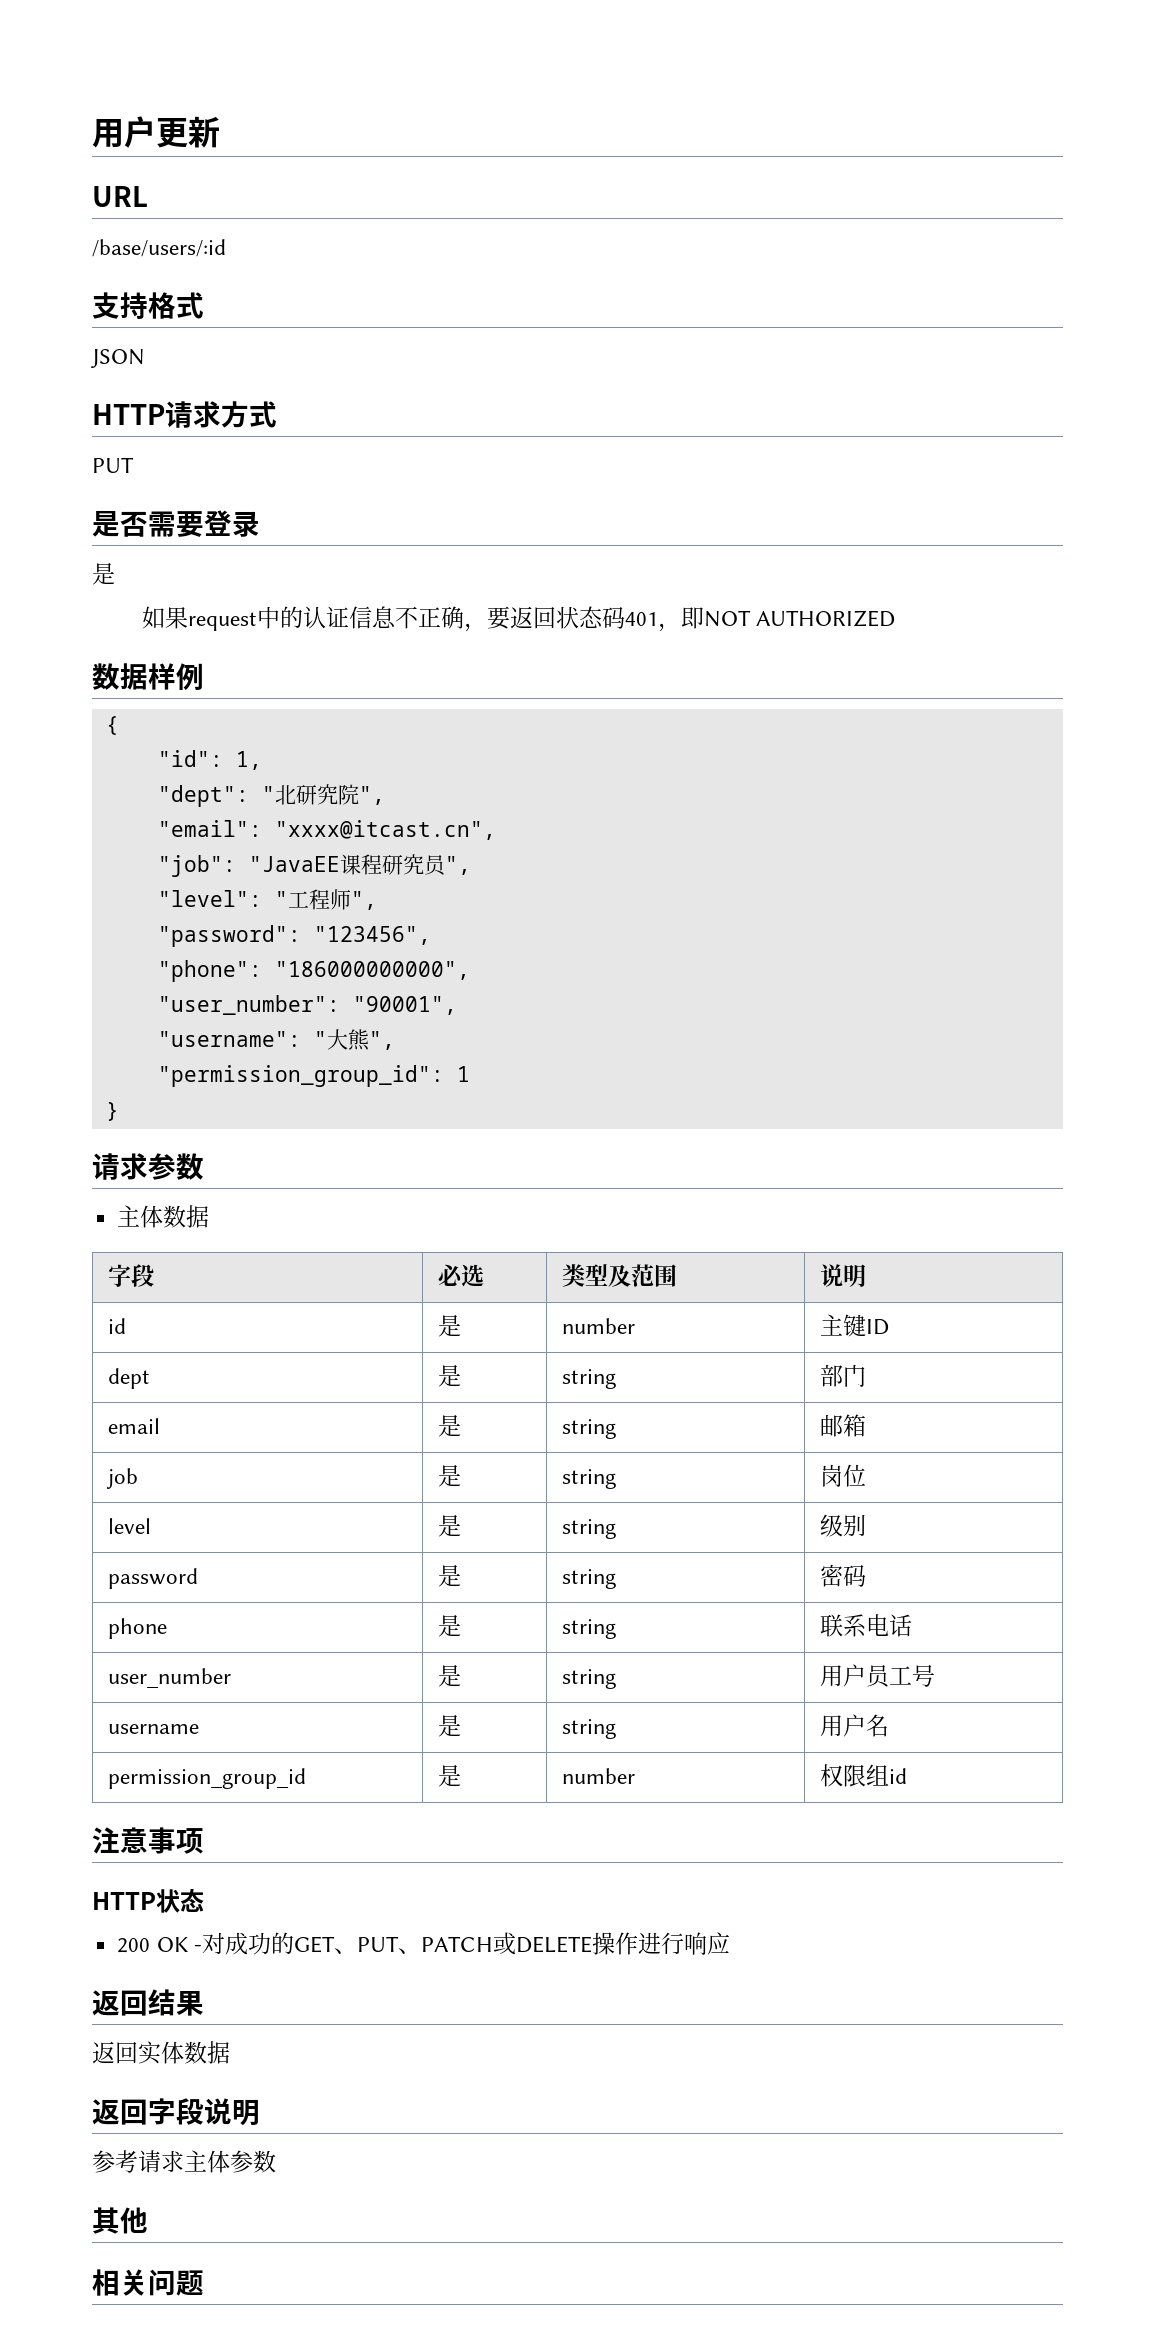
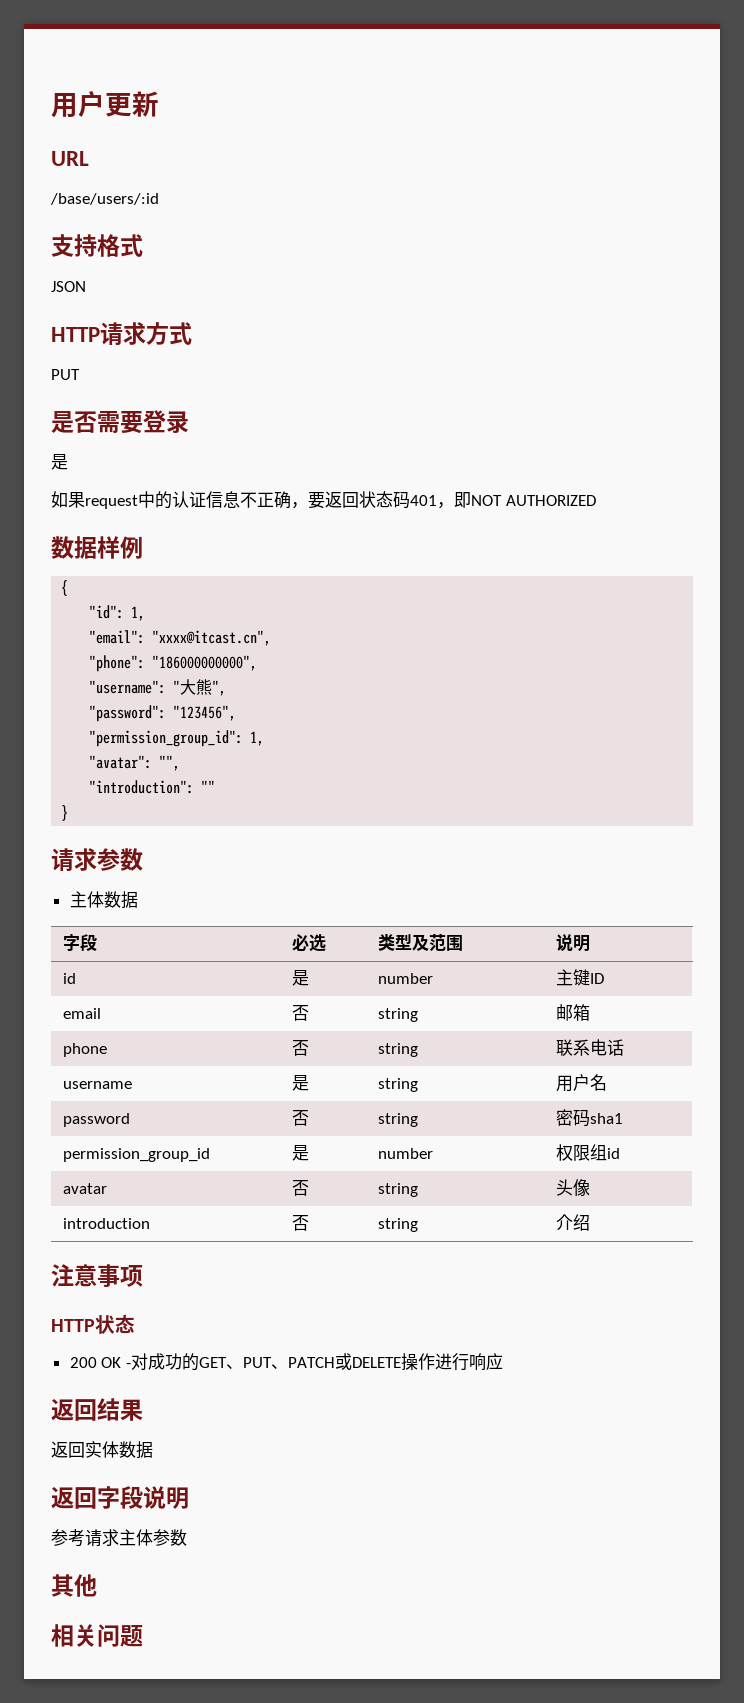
[157,784,385,807] [157,820,496,840] [157,854,471,877] [157,889,377,910] [157,925,431,947] "dept": "北研究院", // "email": "xxxx@itcast.cn", // "job": "JavaEE课程研究员", // "level": "工程师", // "password": "123456", -> [89,630,272,646] "email": "xxxx@itcast.cn",
[157,995,457,1015] // "user_number": "90001", -> (258, 663) none
(395, 1040) none -> [89,705,237,722] // "password": "123456",
[456,1066,470,1082] 1 -> [250,731,265,746] [89,755,181,771] [89,780,216,794] 1, // "avatar": "", // "introduction": ""
[107,1368,150,1389] [437,1364,461,1387] [561,1369,616,1389] [819,1364,866,1387] // dept | 是 | string | 部门 -> (604, 978) none
[437,1414,461,1437] 是 -> [291,1005,309,1021] 否
[106,1468,138,1489] [437,1464,461,1487] [561,1469,616,1489] [819,1464,866,1487] [107,1518,151,1534] [437,1514,461,1537] [561,1519,616,1539] [819,1514,866,1537] [107,1568,198,1589] [437,1564,461,1587] [561,1569,616,1589] [819,1564,866,1587] // job | 是 | string | 岗位 // level | 是 | string | 级别 // password | 是 | string | 密码 -> (590, 1012) none
[437,1614,461,1637] 是 -> [291,1040,309,1056] 否
[107,1668,231,1688] [437,1664,461,1687] [561,1669,616,1689] [819,1664,935,1688] // user_number | 是 | string | 用户员工号 -> (624, 1047) none
(889, 1725) none -> [62,1113,130,1127] [291,1110,309,1126] [377,1113,418,1127] [555,1109,623,1127] // password | 否 | string | 密码sha1
(907, 1776) none -> [62,1183,107,1194] [291,1180,309,1196] [377,1183,418,1197] [555,1179,590,1196] [62,1218,150,1229] [291,1215,309,1231] [377,1218,418,1232] [555,1214,590,1231] // avatar | 否 | string | 头像 // introduction | 否 | string | 介绍

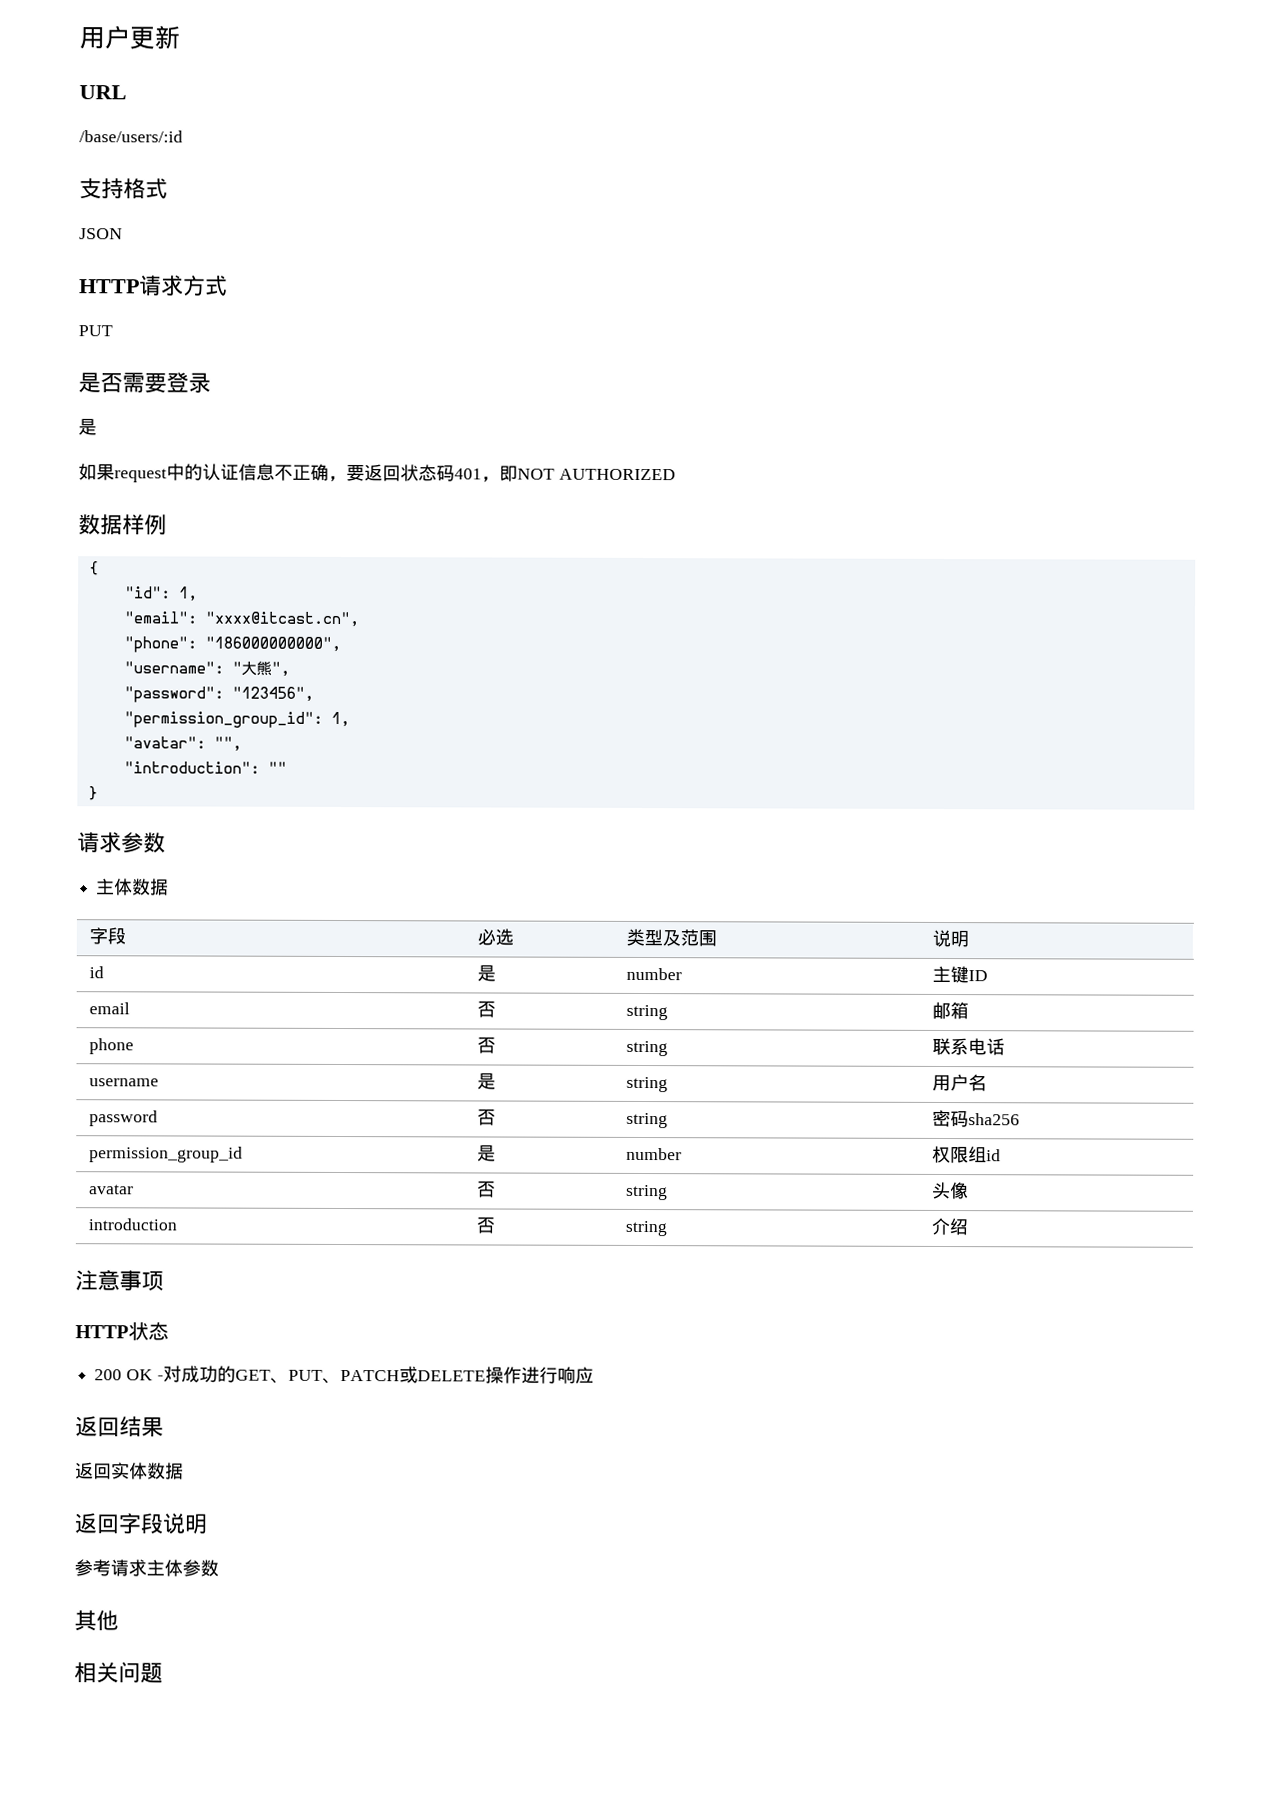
[589,1113,623,1124] sha1 -> [967,1113,1020,1126] sha256

